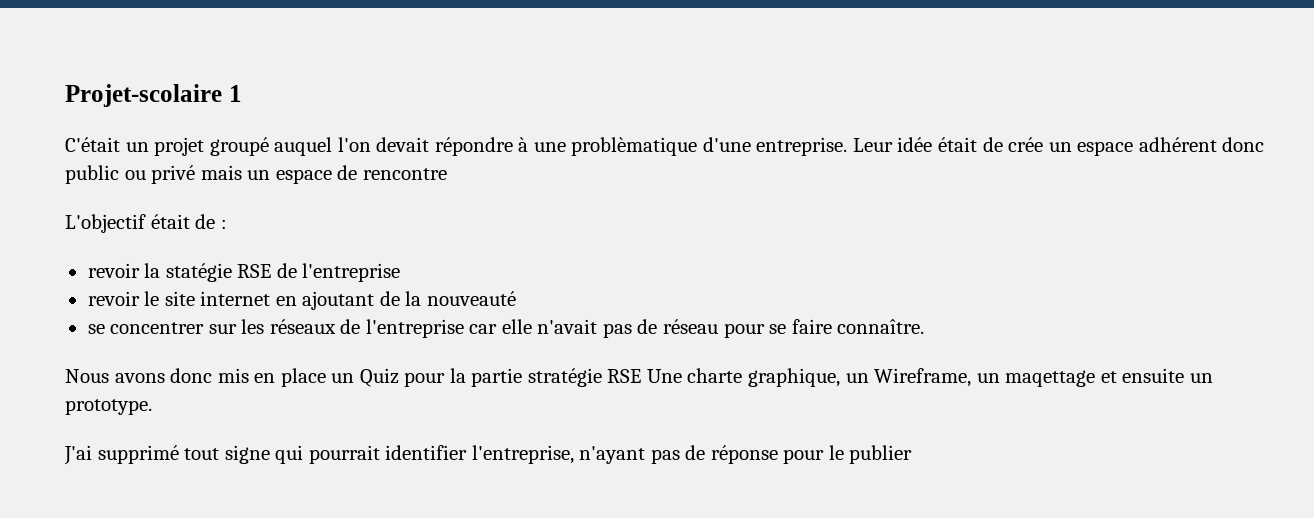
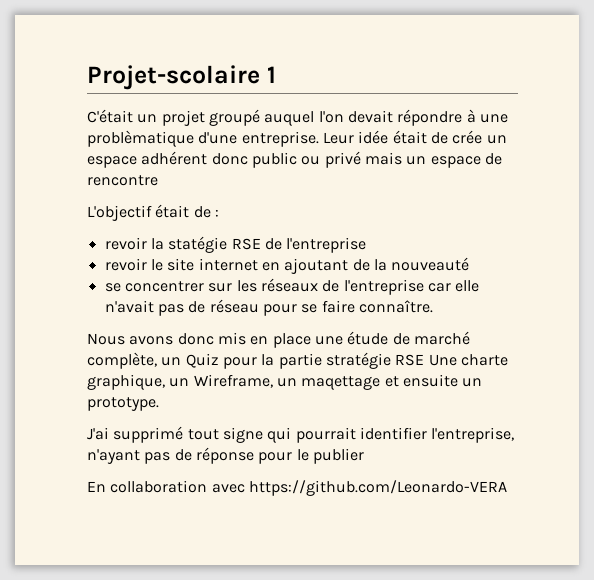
(326, 377) none -> [314,331,470,345] [87,352,157,369] une étude de marché complète,
(913, 454) none -> [87,480,507,496] // En collaboration avec https://github.com/Leonardo-VERA

